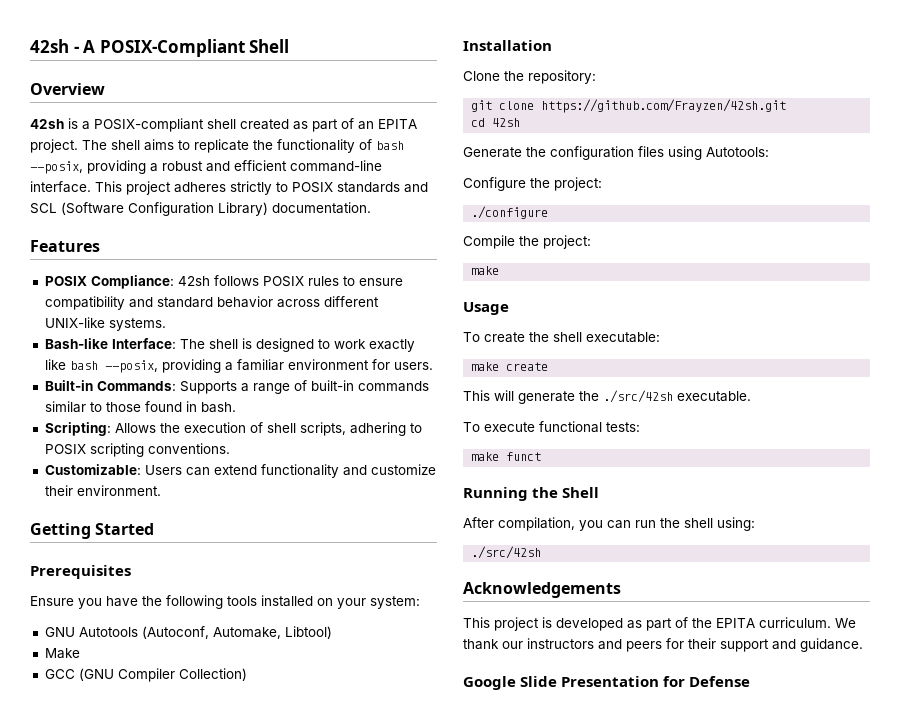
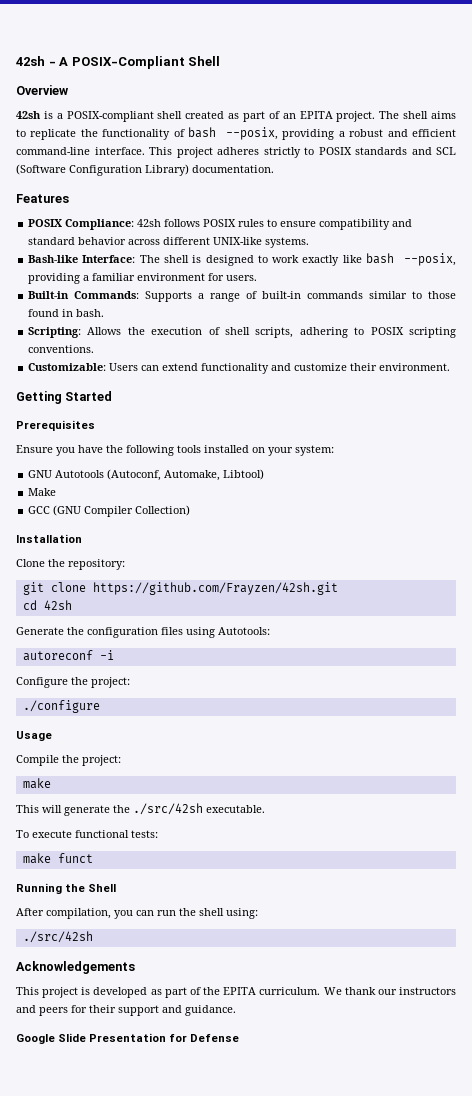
(769, 152) none -> [22,650,114,661] // autoreconf -i
(549, 212) none -> [16,731,52,741] // Usage
[463,302,509,315] [463,332,660,343] [471,362,549,371] // Usage // To create the shell executable: // make create -> (51, 783) none

